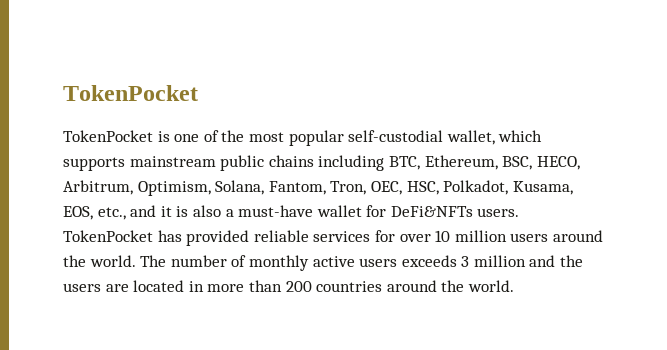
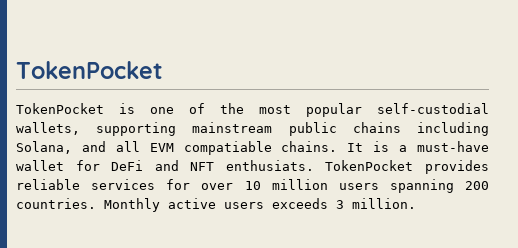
[446,130,543,145] [63,157,125,171] wallet, which supports -> [16,122,177,136] wallets, supporting
[388,155,580,170] [63,180,573,196] [63,205,520,220] [63,230,250,246] BTC, Ethereum, BSC, HECO, Arbitrum, Optimism, Solana, Fantom, Tron, OEC, HSC, Polkadot, Kusama, EOS, etc., and it is also a must-have wallet for DeFi&NFTs users. TokenPocket has provided -> [16,141,490,155] [16,160,489,174] Solana, and all EVM compatiable chains. It is a must-have wallet for DeFi and NFT enthusiats. TokenPocket provides
[552,230,603,242] [63,255,584,271] [63,280,514,292] around the world. The number of monthly active users exceeds 3 million and the users are located in more than 200 countries around the world. -> [389,179,489,193] [16,198,416,212] spanning 200 countries. Monthly active users exceeds 3 million.

